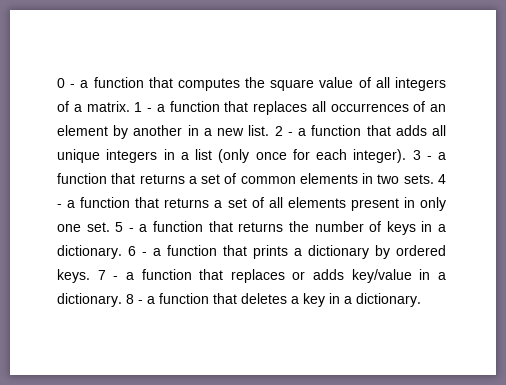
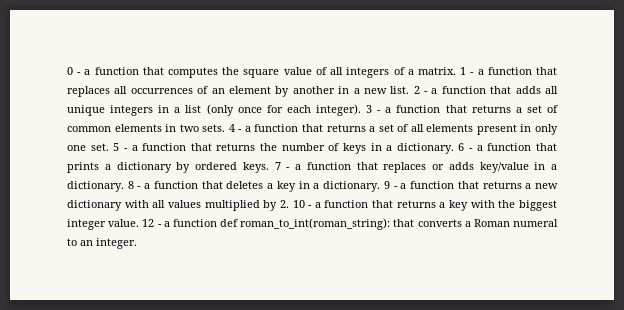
(421, 300) none -> [383,181,559,189] [67,200,557,211] [67,218,558,230] [67,238,137,249] 9 - a function that returns a new dictionary with all values multiplied by 2. 10 - a function that returns a key with the biggest integer value. 12 - a function def roman_to_int(roman_string): that converts a Roman numeral to an integer.

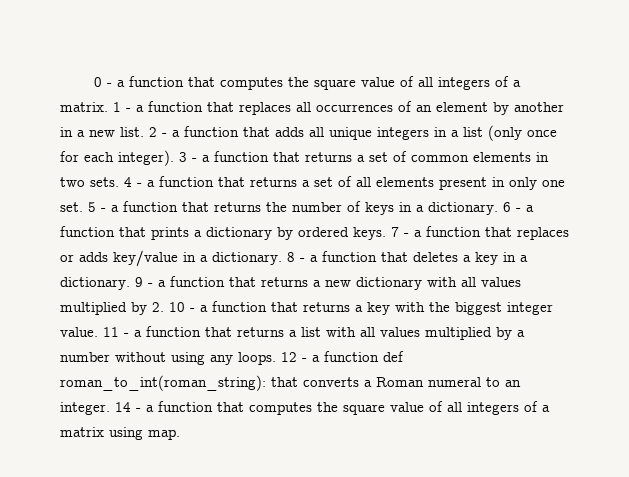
(140, 223) none -> [103,326,525,340] [60,352,276,365] 11 - a function that returns a list with all values multiplied by a number without using any loops.
(137, 243) none -> [115,401,550,415] [60,427,180,440] 14 - a function that computes the square value of all integers of a matrix using map.

